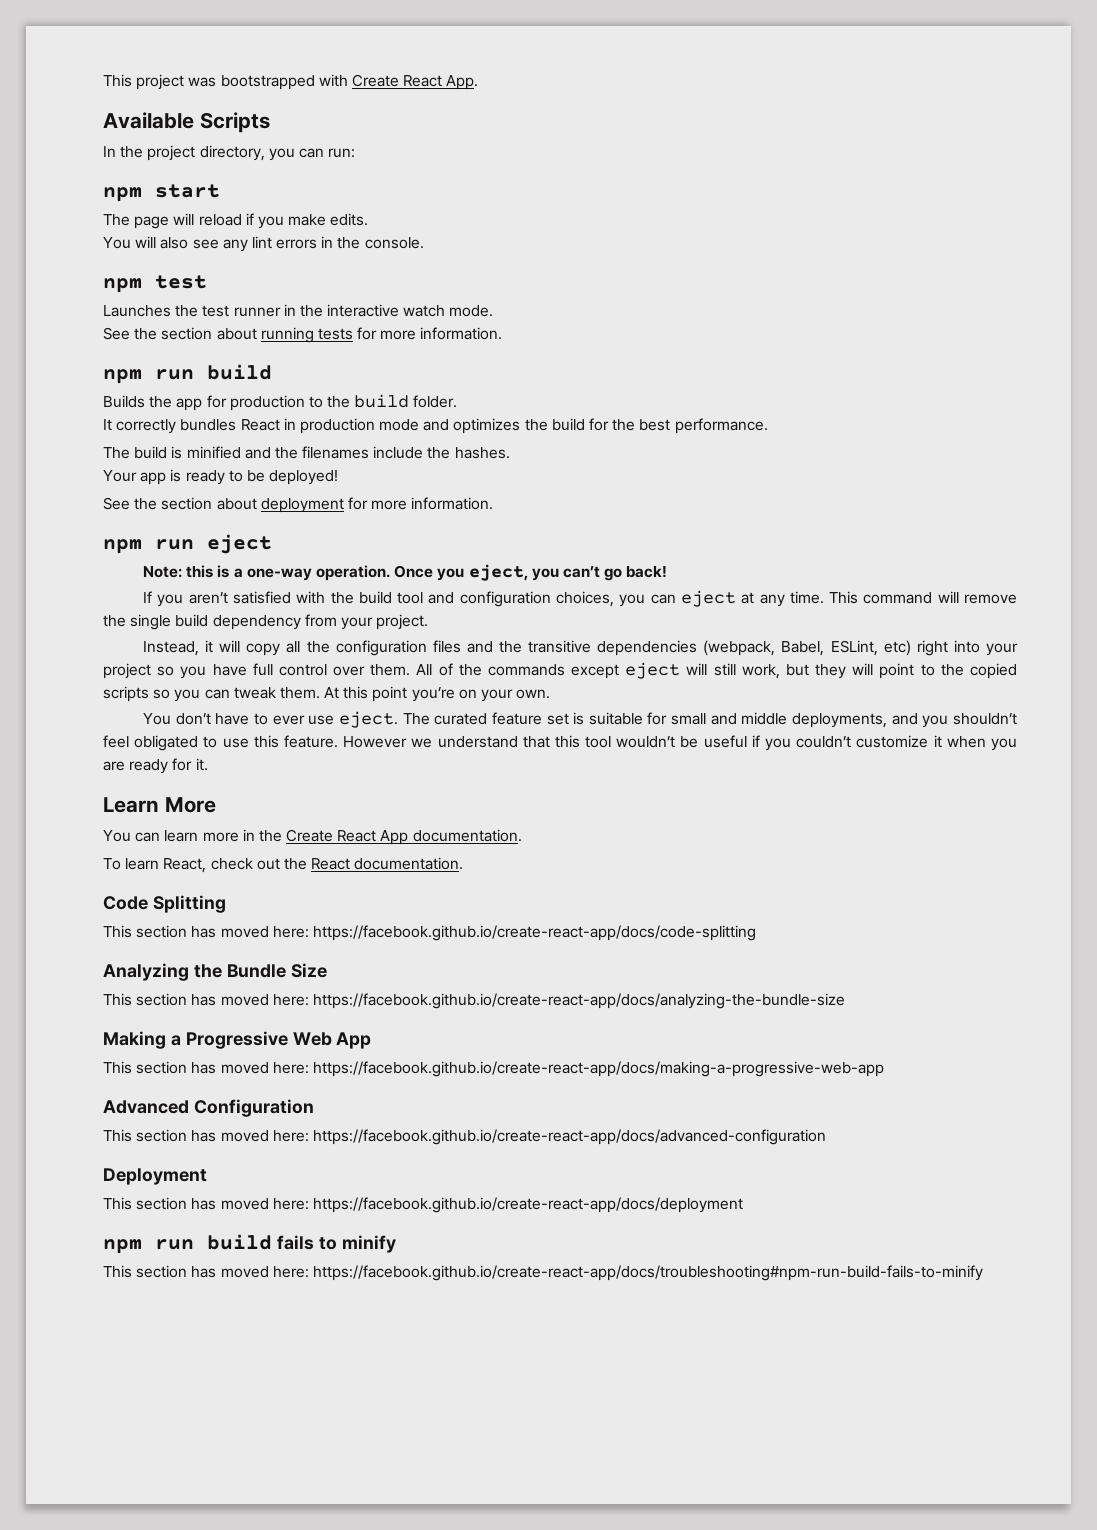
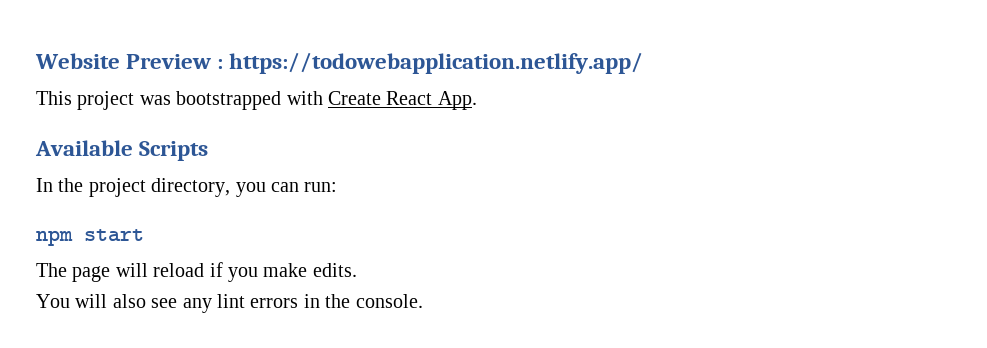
(103, 80) none -> [35,52,644,74] Website Preview : https://todowebapplication.netlify.app/ //
[103,275,207,293] [103,304,494,317] [103,327,503,343] [103,364,272,384] [103,394,458,411] [103,418,768,434] [103,446,510,459] [103,469,339,485] [103,497,494,513] [103,534,272,554] [143,564,668,581] [143,590,1017,607] [103,614,429,630] [143,640,1018,656] [103,662,1017,679] [103,686,551,702] [143,711,1018,728] [103,735,1017,751] [103,758,208,774] [103,797,216,813] [103,829,522,845] [103,857,464,873] [103,895,226,913] [103,925,756,941] [103,963,327,981] [103,993,845,1009] [103,1031,372,1049] [103,1061,884,1077] [103,1099,314,1117] [103,1129,826,1145] [103,1168,207,1185] [103,1197,743,1213] [103,1234,396,1254] [103,1265,983,1281] // npm test // Launches the test runner in the interactive watch mode. // See the section about running tests for more information. // npm run build // Builds the app for production to the build folder. // It correctly bundles React in production mode and optimizes the build for the best performance. // The build is minified and the filenames include the hashes. // Your app is ready to be deployed! // See the section about deployment for more information. // npm run eject // Note: this is a one-way operation. Once you eject, you can’t go back! // If you aren’t satisfied with the build tool and configuration choices, you can eject at any time. This command will remove the single build dependency from your project. // Instead, it will copy all the configuration files and the transitive dependencies (webpack, Babel, ESLint, etc) right into your project so you have full control over them. All of the commands except eject will still work, but they will point to the copied scripts so you can tweak them. At this point you’re on your own. // You don’t have to ever use eject. The curated feature set is suitable for small and middle deployments, and you shouldn’t feel obligated to use this feature. However we understand that this tool wouldn’t be useful if you couldn’t customize it when you are ready for it. // Learn More // You can learn more in the Create React App documentation. // To learn React, check out the React documentation. // Code Splitting // This section has moved here: https://facebook.github.io/create-react-app/docs/code-splitting // Analyzing the Bundle Size // This section has moved here: https://facebook.github.io/create-react-app/docs/analyzing-the-bundle-size // Making a Progressive Web App // This section has moved here: https://facebook.github.io/create-react-app/docs/making-a-progressive-web-app // Advanced Configuration // This section has moved here: https://facebook.github.io/create-react-app/docs/advanced-configuration // Deployment // This section has moved here: https://facebook.github.io/create-react-app/docs/deployment // npm run build fails to minify // This section has moved here: https://facebook.github.io/create-react-app/docs/troubleshooting#npm-run-build-fails-to-minify -> (423, 301) none

